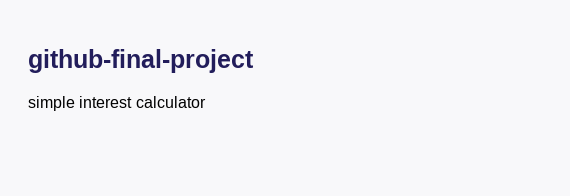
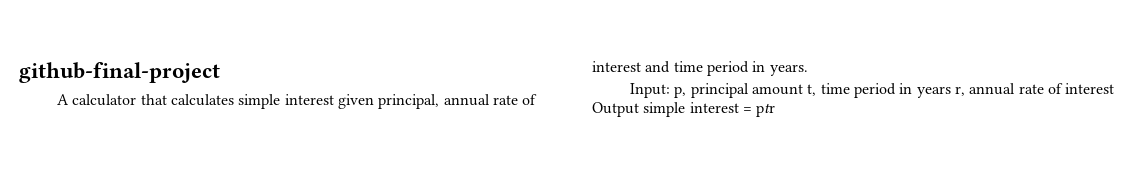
[28,96,206,111] simple interest calculator -> [57,94,538,109] [592,61,808,76] [630,83,1115,98] [592,102,776,117] A calculator that calculates simple interest given principal, annual rate of interest and time period in years. // Input: p, principal amount t, time period in years r, annual rate of interest Output simple interest = ptr

